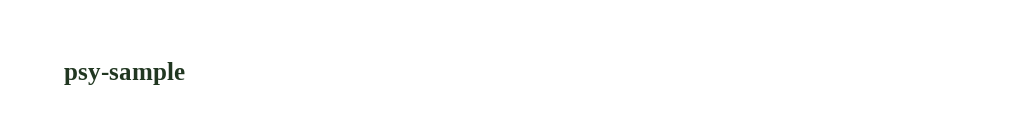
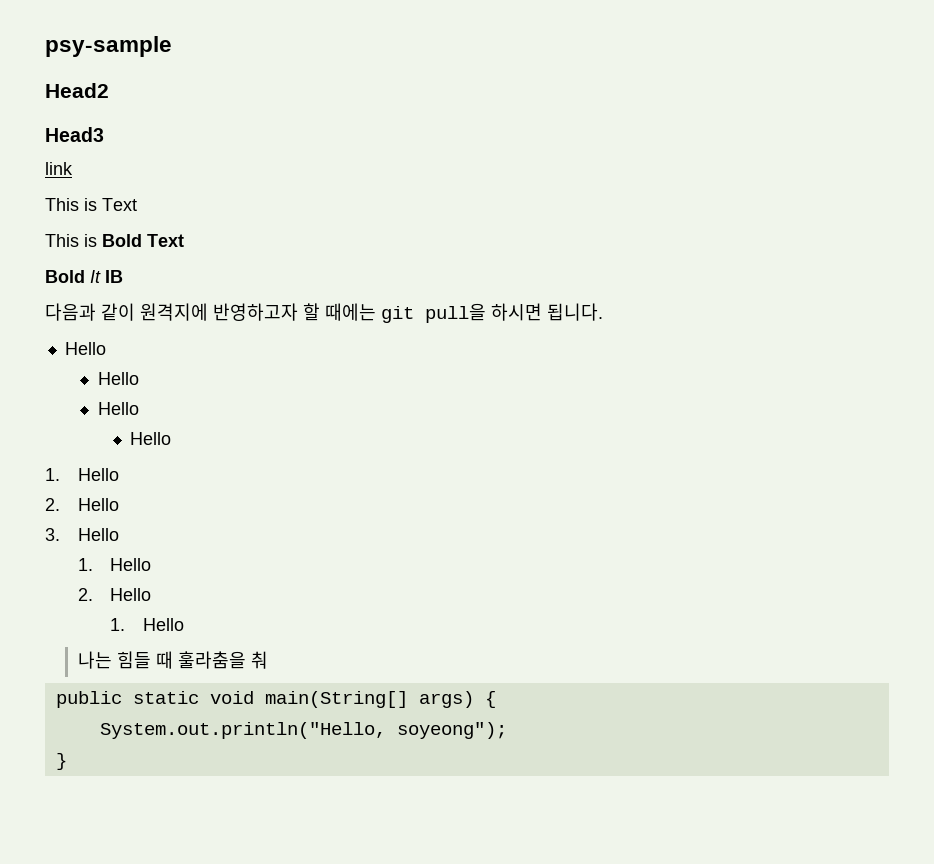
(185, 73) none -> [45,83,109,98] [45,127,104,142] [45,162,73,175] [45,198,137,211] [45,234,184,247] [45,270,123,283] [45,303,603,323] [64,342,106,355] [97,372,139,385] [97,402,139,415] [130,432,172,445] [45,468,119,481] [45,498,119,511] [45,528,119,541] [77,558,152,571] [77,588,152,601] [110,618,185,631] [77,651,268,669] [55,691,496,708] [99,722,507,739] [55,753,67,770] // Head2 // Head3 // link // This is Text // This is Bold Text // Bold It IB // 다음과 같이 원격지에 반영하고자 할 때에는 git pull을 하시면 됩니다. // Hello // Hello // Hello // Hello // 1. Hello // 2. Hello // 3. Hello // 1. Hello // 2. Hello // 1. Hello // 나는 힘들 때 훌라춤을 춰 // public static void main(String[] args) { // System.out.println("Hello, soyeong"); // }

